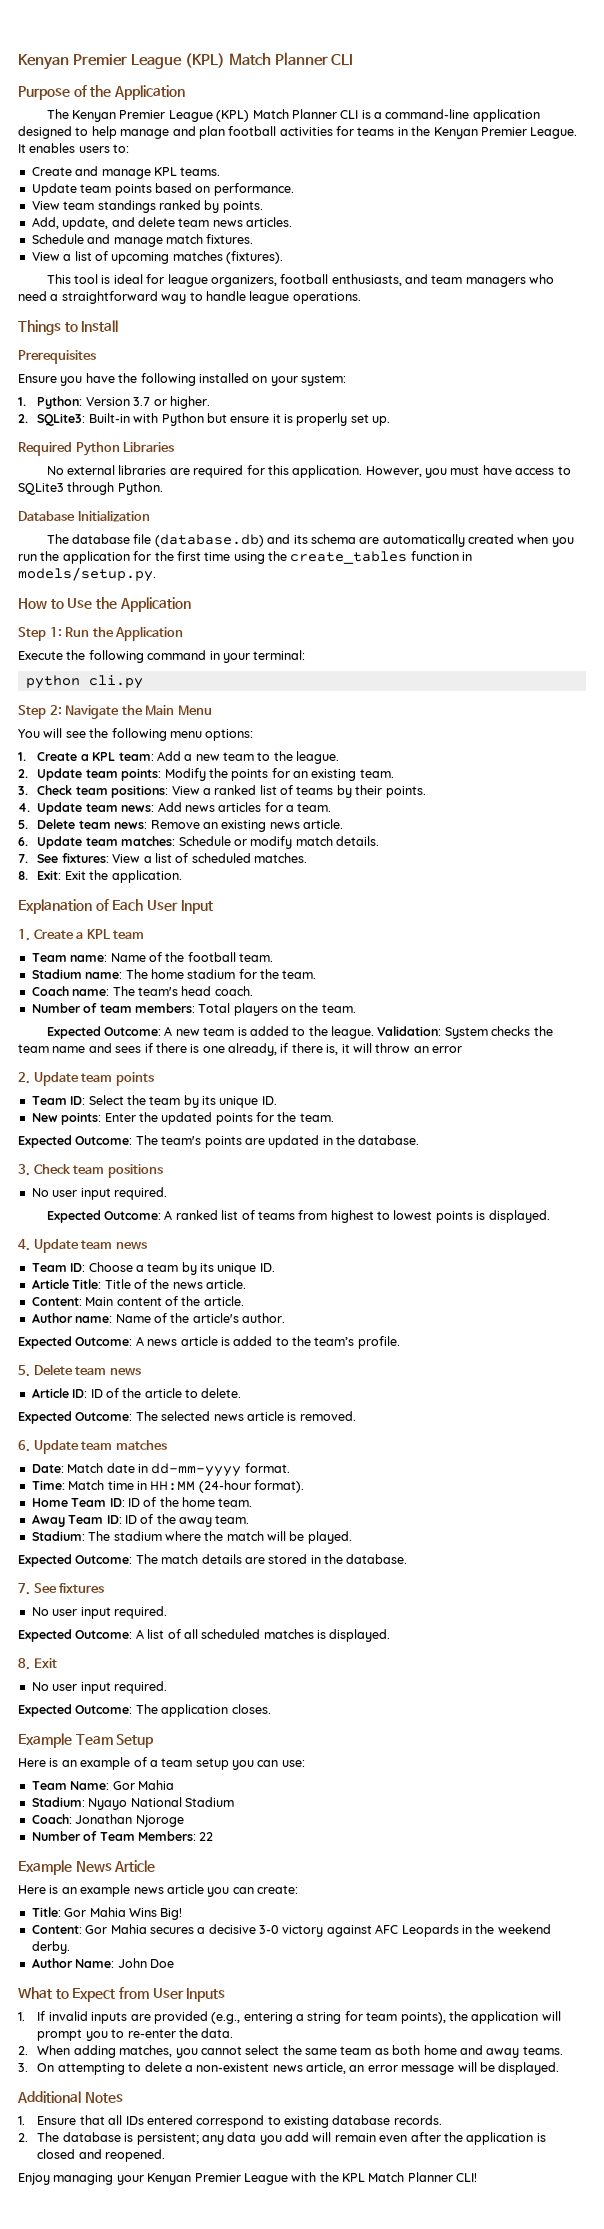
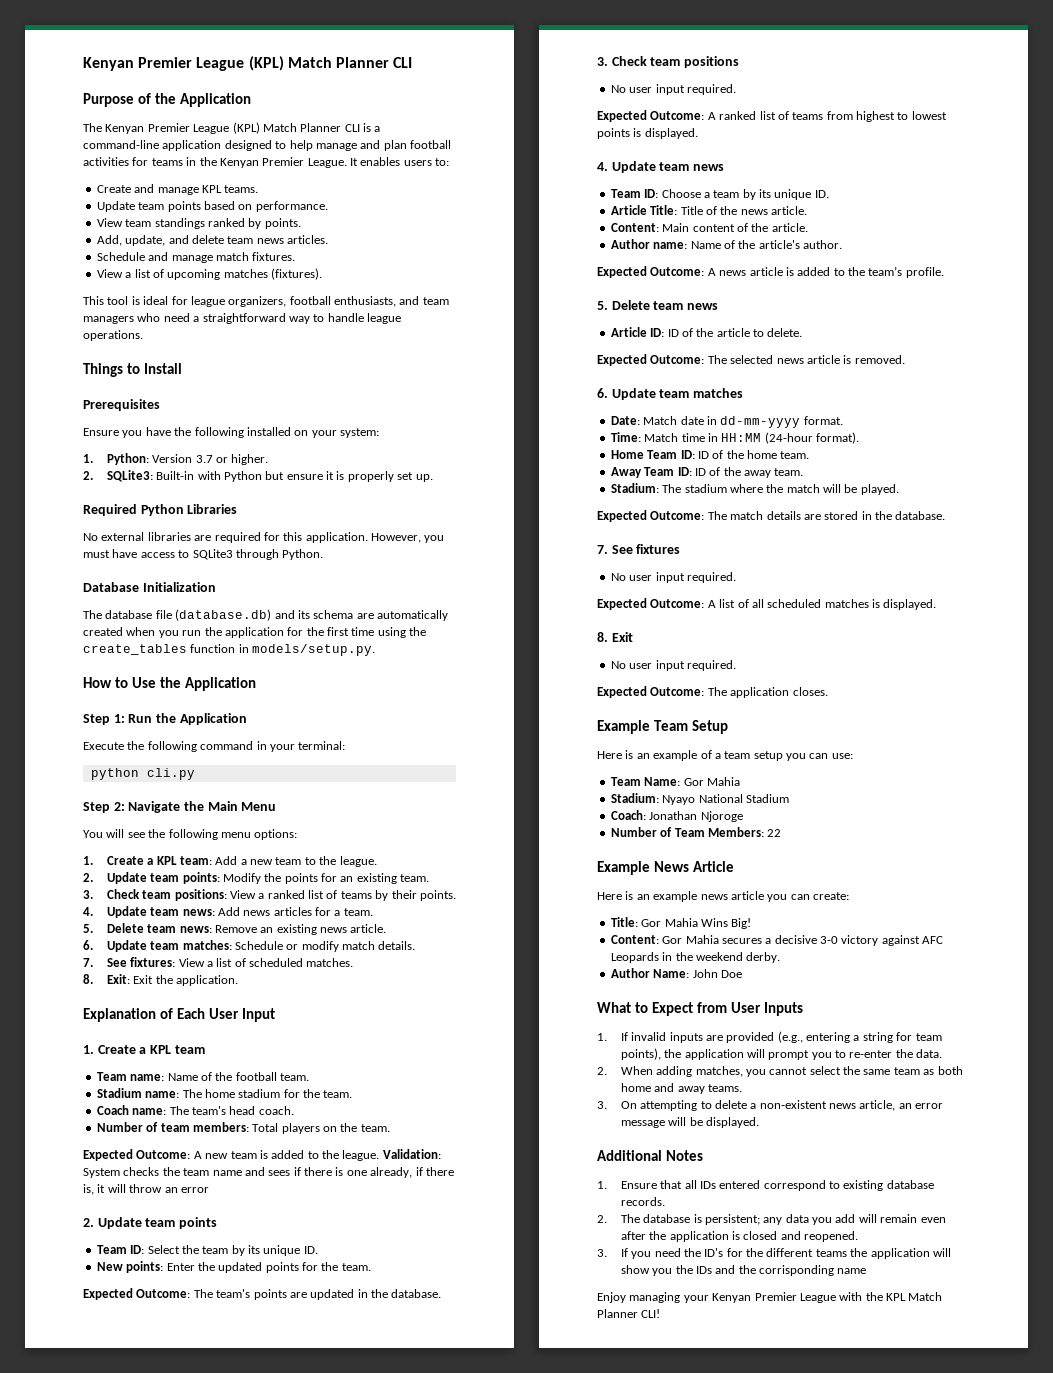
(166, 2155) none -> [597,1248,951,1259] [620,1265,867,1276] // 3. If you need the ID's for the different teams the application will show you the IDs and the corrisponding name

